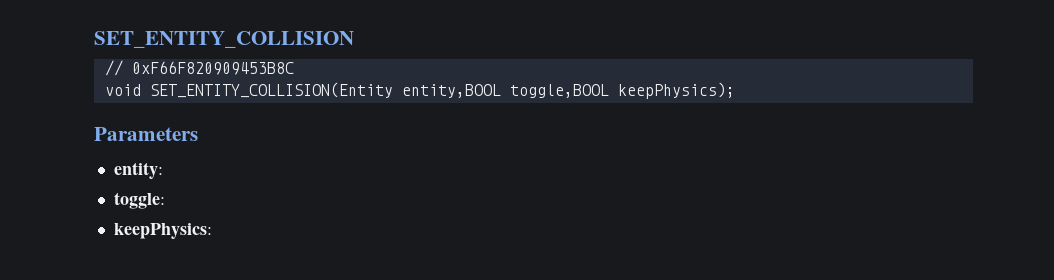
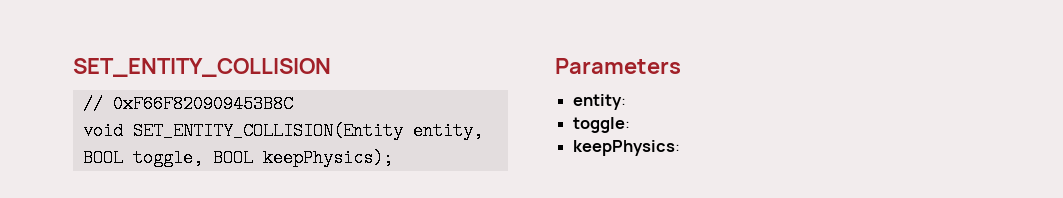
[401,84,609,98] entity,BOOL toggle,BOOL -> [412,122,483,140] [82,149,253,167] entity, BOOL toggle, BOOL

